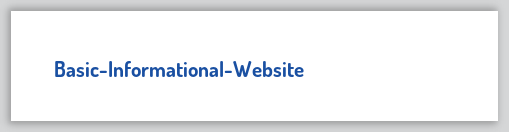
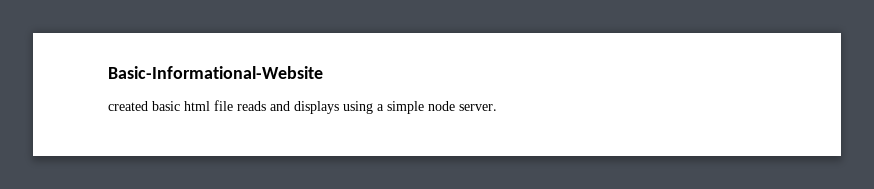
(304, 69) none -> [108,100,497,114] // created basic html file reads and displays using a simple node server.

